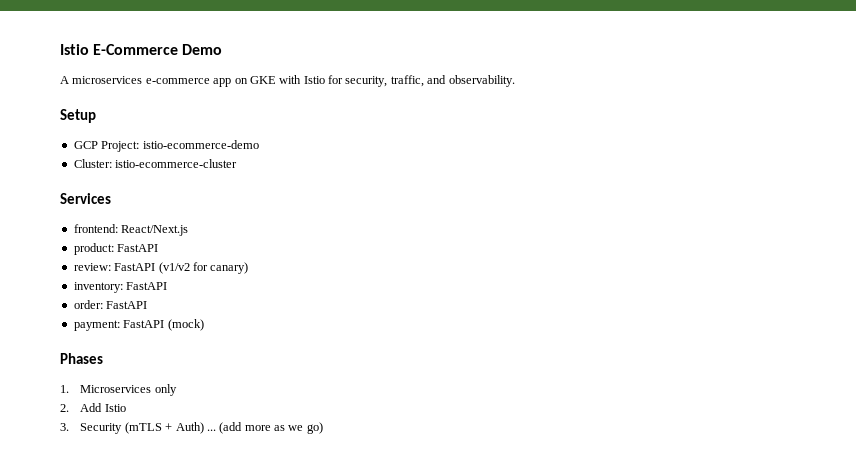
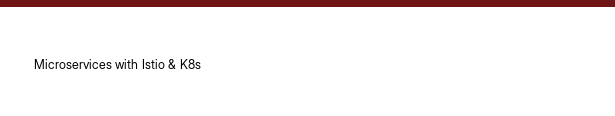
[60,44,223,55] [60,75,515,87] [60,109,96,123] [73,140,259,152] [73,159,238,168] [60,193,111,204] [73,224,189,236] [73,243,159,255] [73,262,249,274] [73,282,168,293] [73,300,148,309] [73,319,204,331] [60,353,103,364] [60,384,177,396] [60,403,126,412] [60,422,323,434] Istio E-Commerce Demo // A microservices e-commerce app on GKE with Istio for security, traffic, and observability. // Setup // GCP Project: istio-ecommerce-demo // Cluster: istio-ecommerce-cluster // Services // frontend: React/Next.js // product: FastAPI // review: FastAPI (v1/v2 for canary) // inventory: FastAPI // order: FastAPI // payment: FastAPI (mock) // Phases // 1. Microservices only // 2. Add Istio // 3. Security (mTLS + Auth) ... (add more as we go) -> [34,59,201,69] Microservices with Istio & K8s

